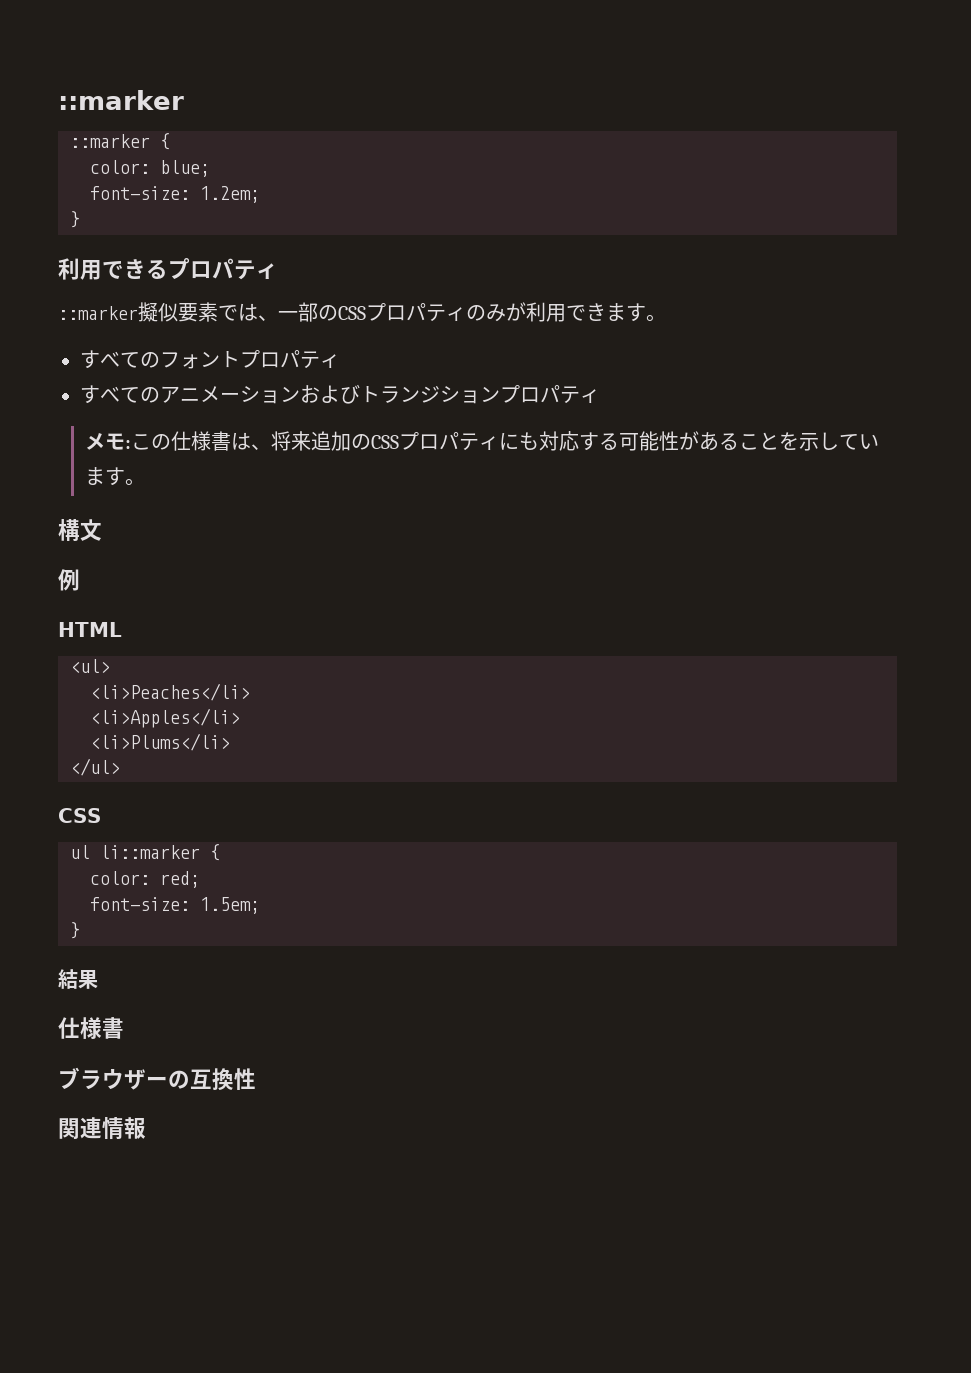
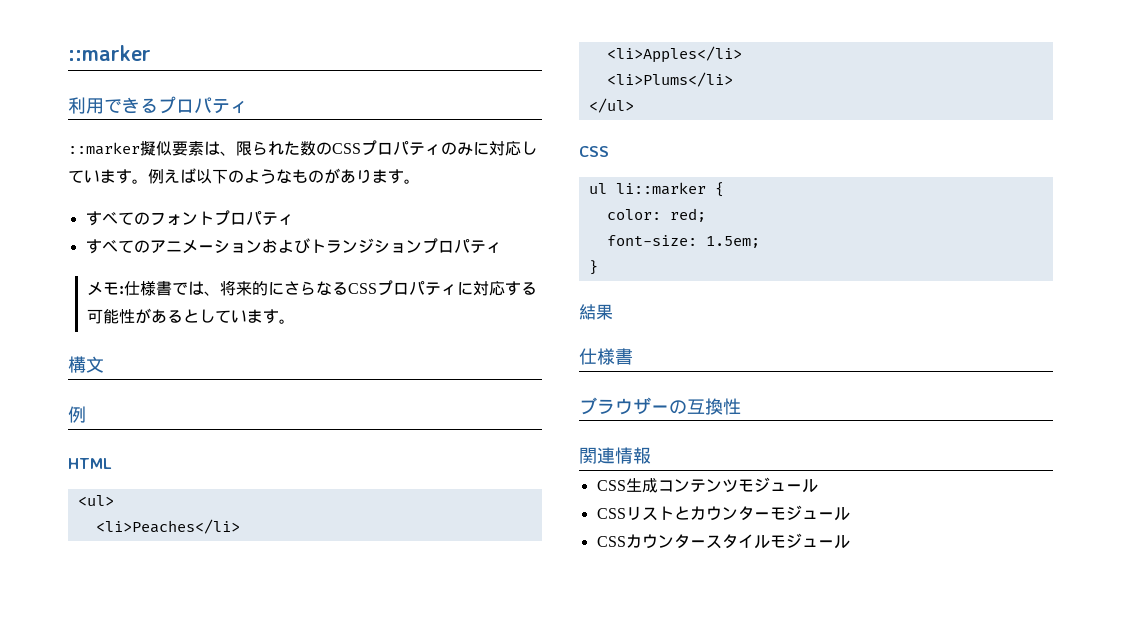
[58,90,184,110] [70,133,170,150] [90,160,210,177] [90,186,260,203] [70,211,80,228] ::marker // ::marker { // color: blue; // font-size: 1.2em; // } -> [68,45,151,61] ::marker
[218,302,318,322] では、一部 -> [204,141,316,156] は、限られた数
[506,302,606,322] が利用でき -> [473,141,537,156] [68,168,372,184] に対応しています。例えば以下のようなものがあり
[130,431,371,451] この仕様書は、将来追加の -> [123,280,348,296] 仕様書では、将来的にさらなる
[518,432,539,450] も -> (473, 288) none
[738,432,819,451] ことを示 -> [182,309,199,323] と
(146, 1128) none -> [596,477,818,493] [596,505,850,521] [596,533,850,549] // CSS生成コンテンツモジュール // CSSリストとカウンターモジュール // CSSカウンタースタイルモジュール

